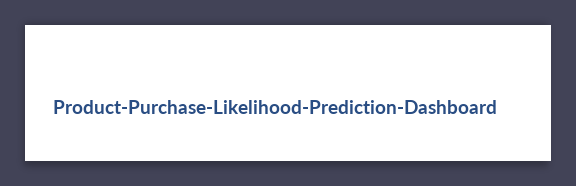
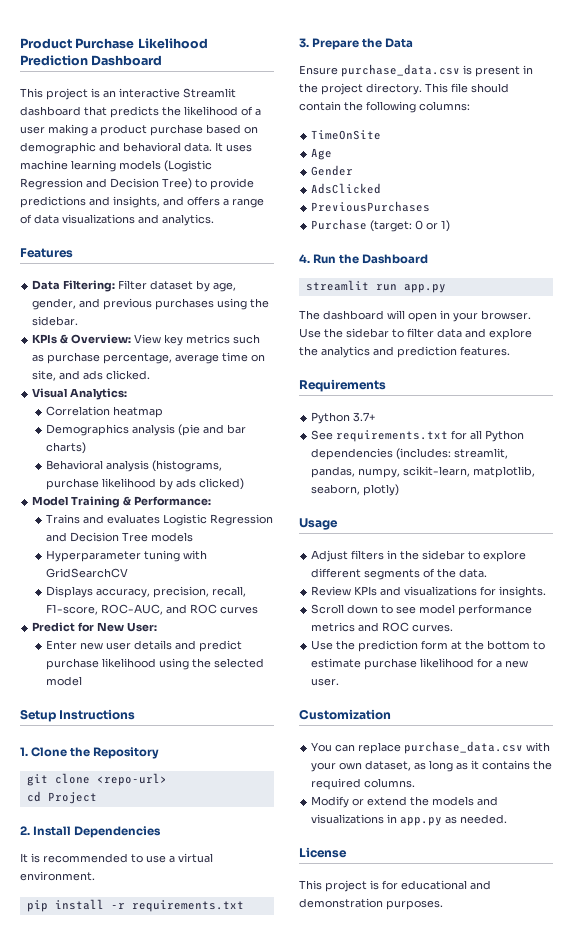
[53,100,497,114] Product-Purchase-Likelihood-Prediction-Dashboard -> [20,38,208,49] [20,55,163,66] [20,88,236,100] [20,106,261,118] [20,124,258,136] [20,142,252,154] [20,160,212,172] [20,178,254,190] [20,196,264,208] [20,214,214,226] [20,248,73,258] [32,280,237,292] [32,298,270,310] [32,316,79,326] [32,334,261,346] [32,352,266,364] [32,370,151,381] [32,388,128,400] [45,406,163,418] [45,424,246,436] [45,442,86,454] [45,460,222,472] [45,478,244,490] [32,496,212,508] [45,514,273,526] [45,532,193,542] [45,550,207,562] [45,568,128,578] [45,586,246,598] [45,604,258,615] [32,622,158,632] [45,640,242,652] [45,658,264,670] [45,676,82,686] [20,709,136,722] [20,747,160,759] [26,773,167,786] [26,791,97,804] [20,826,162,838] [20,853,213,863] [20,871,95,881] [26,899,244,912] [299,38,414,50] [299,64,533,77] [299,83,509,95] [299,101,470,113] [311,130,382,140] [311,148,333,160] [311,165,354,176] [311,183,382,194] [311,201,431,212] [311,219,451,232] [299,254,429,264] [305,280,446,293] [299,310,531,322] [299,328,532,340] [299,346,510,358] [299,379,386,392] [311,412,376,424] [311,430,525,442] [311,448,509,460] [311,466,536,478] [311,484,400,496] [299,518,338,530] [311,550,527,562] [311,568,488,580] [311,586,547,598] [311,604,533,616] [311,622,454,632] [311,640,546,652] [311,658,529,670] [311,678,340,686] [299,709,391,720] [311,741,551,754] [311,760,553,772] [311,778,416,790] [311,796,499,808] [311,814,508,826] [299,847,347,858] [299,880,491,892] [299,898,443,910] Product Purchase Likelihood Prediction Dashboard // This project is an interactive Streamlit dashboard that predicts the likelihood of a user making a product purchase based on demographic and behavioral data. It uses machine learning models (Logistic Regression and Decision Tree) to provide predictions and insights, and offers a range of data visualizations and analytics. // Features // Data Filtering: Filter dataset by age, gender, and previous purchases using the sidebar. // KPIs & Overview: View key metrics such as purchase percentage, average time on site, and ads clicked. // Visual Analytics: // Correlation heatmap // Demographics analysis (pie and bar charts) // Behavioral analysis (histograms, purchase likelihood by ads clicked) // Model Training & Performance: // Trains and evaluates Logistic Regression and Decision Tree models // Hyperparameter tuning with GridSearchCV // Displays accuracy, precision, recall, F1-score, ROC-AUC, and ROC curves // Predict for New User: // Enter new user details and predict purchase likelihood using the selected model // Setup Instructions // 1. Clone the Repository // git clone <repo-url> // cd Project // 2. Install Dependencies // It is recommended to use a virtual environment. // pip install -r requirements.txt // 3. Prepare the Data // Ensure purchase_data.csv is present in the project directory. This file should contain the following columns: // TimeOnSite // Age // Gender // AdsClicked // PreviousPurchases // Purchase (target: 0 or 1) // 4. Run the Dashboard // streamlit run app.py // The dashboard will open in your browser. Use the sidebar to filter data and explore the analytics and prediction features. // Requirements // Python 3.7+ // See requirements.txt for all Python dependencies (includes: streamlit, pandas, numpy, scikit-learn, matplotlib, seaborn, plotly) // Usage // Adjust filters in the sidebar to explore different segments of the data. // Review KPIs and visualizations for insights. // Scroll down to see model performance metrics and ROC curves. // Use the prediction form at the bottom to estimate purchase likelihood for a new user. // Customization // You can replace purchase_data.csv with your own dataset, as long as it contains the required columns. // Modify or extend the models and visualizations in app.py as needed. // License // This project is for educational and demonstration purposes.

